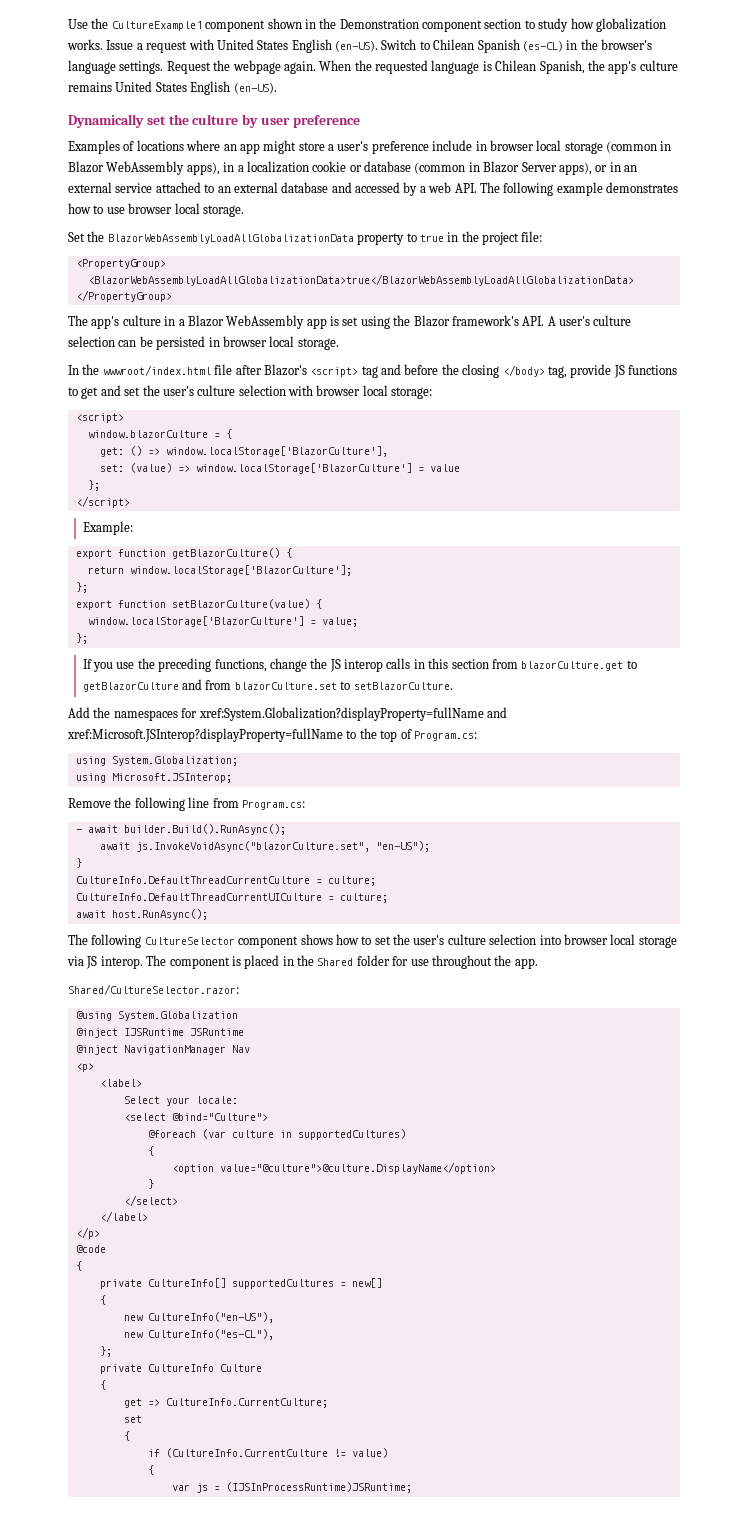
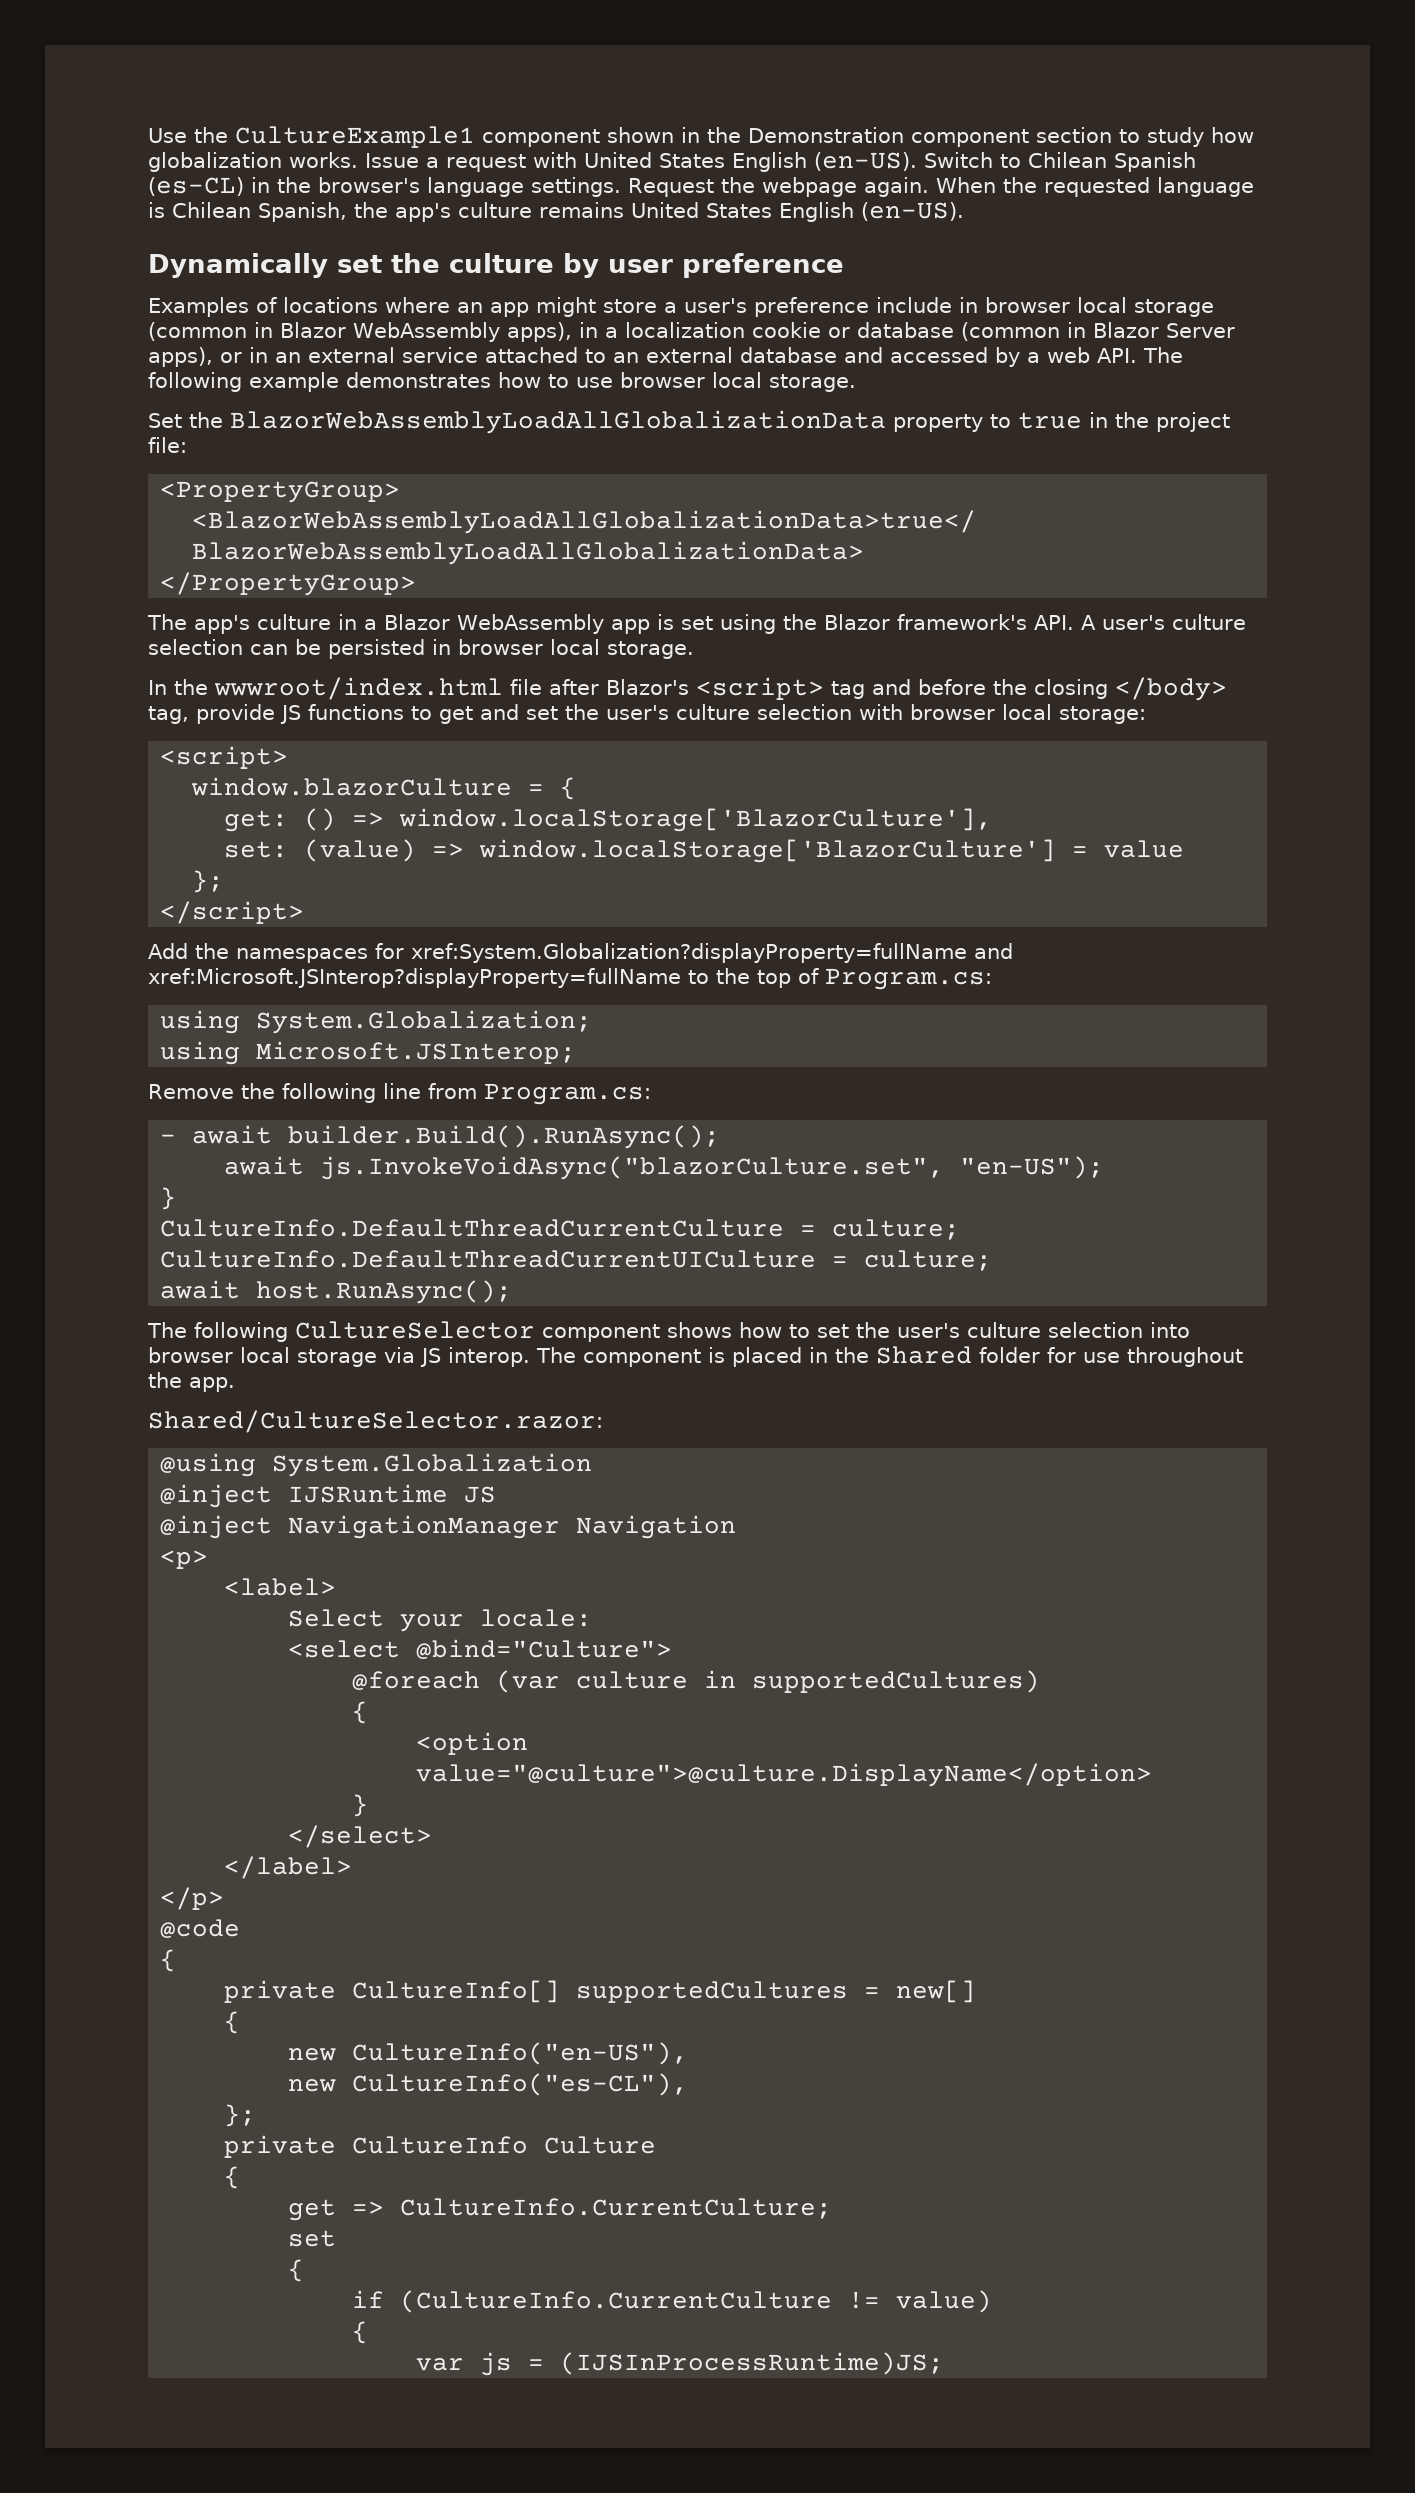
[82,521,133,535] [75,548,292,559] [87,565,352,576] [75,582,88,593] [75,599,322,610] [87,616,358,627] [75,633,88,644] [82,658,637,672] [82,679,453,692] // Example: // export function getBlazorCulture() { // return window.localStorage['BlazorCulture']; // }; // export function setBlazorCulture(value) { // window.localStorage['BlazorCulture'] = value; // }; // If you use the preceding functions, change the JS interop calls in this section from blazorCulture.get to getBlazorCulture and from blazorCulture.set to setBlazorCulture. -> (305, 912) none
[189,1028,244,1036] JSRuntime -> [464,1486,497,1503] JS
[231,1045,250,1053] Nav -> [576,1515,737,1539] Navigation
[225,1482,412,1493] (IJSInProcessRuntime)JSRuntime; -> [560,2352,945,2375] (IJSInProcessRuntime)JS;

